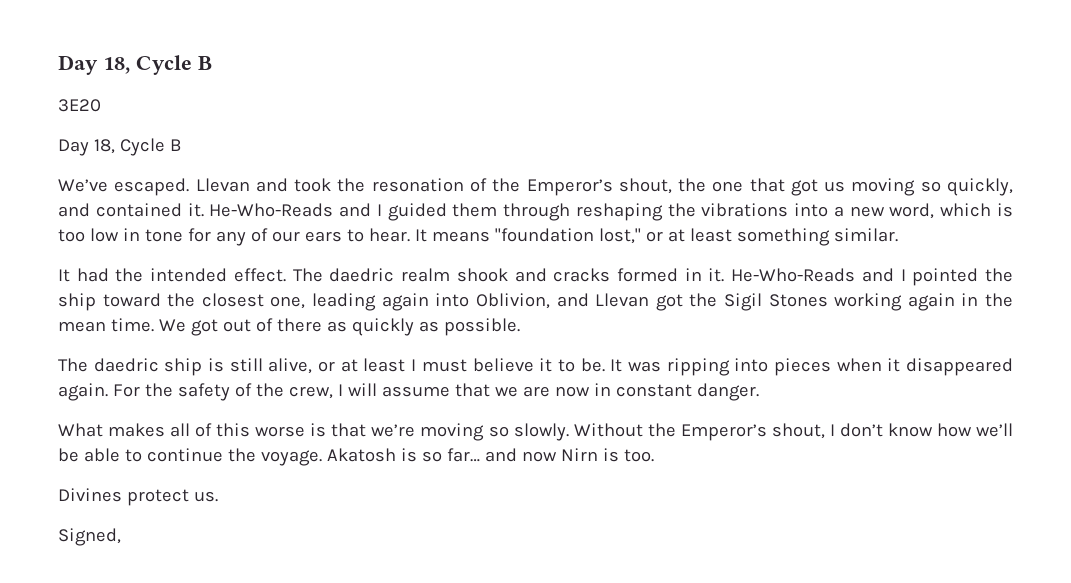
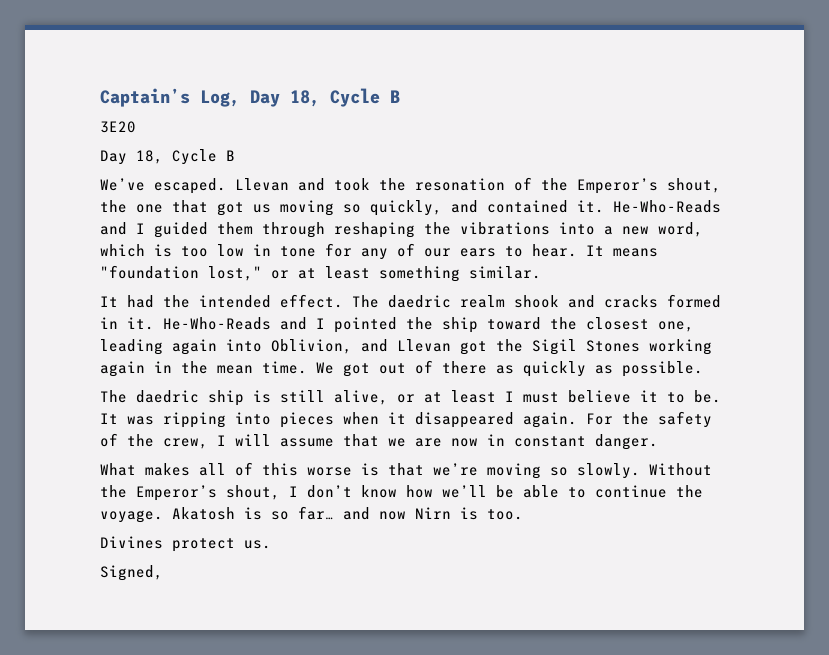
(58, 65) none -> [100,88,240,107] Captain’s Log,

